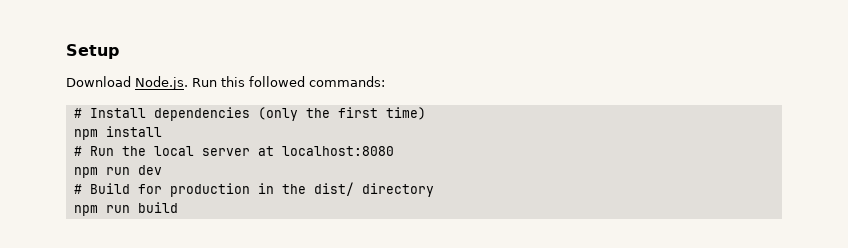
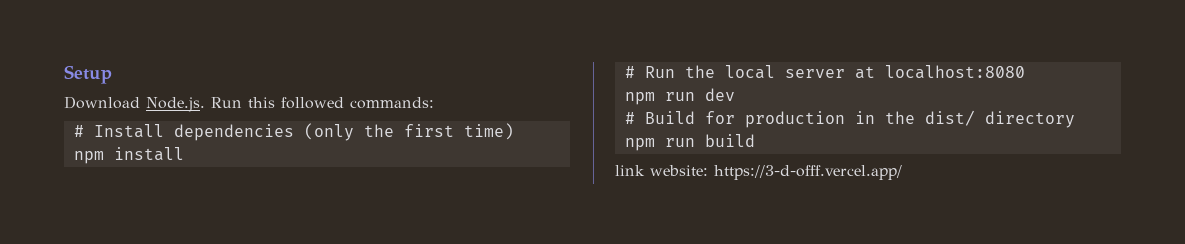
(178, 207) none -> [615,165,902,180] // link website: https://3-d-offf.vercel.app/

